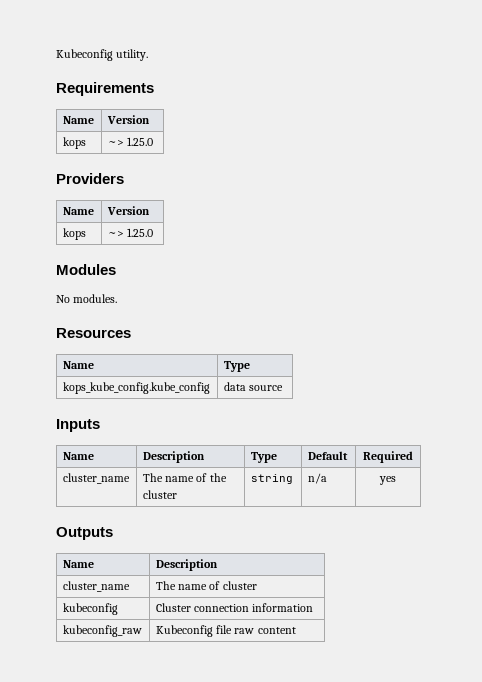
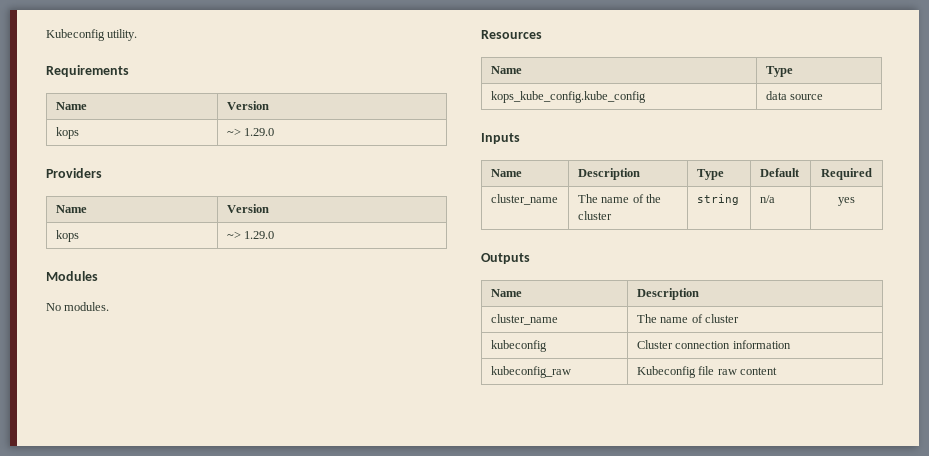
[127,137,154,146] 1.25.0 -> [244,128,275,136] 1.29.0
[127,228,154,237] 1.25.0 -> [244,231,275,239] 1.29.0

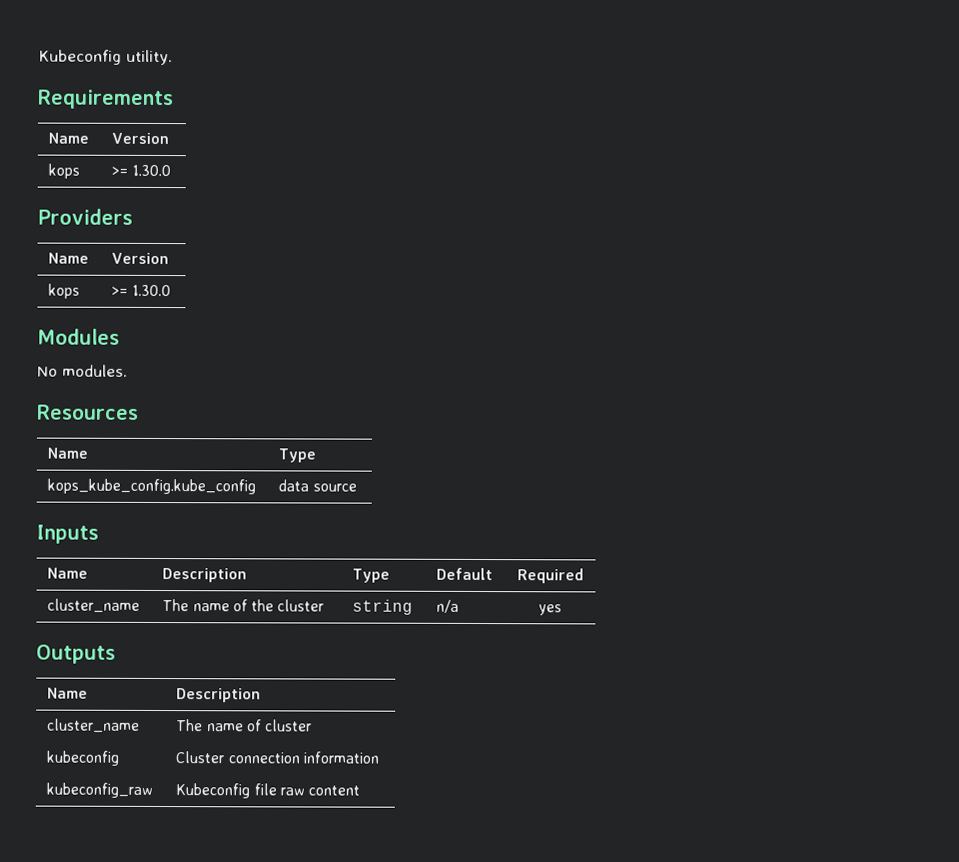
[226,128,275,136] ~> 1.29.0 -> [111,164,171,177] >= 1.30.0
[226,231,275,239] ~> 1.29.0 -> [111,284,171,297] >= 1.30.0

